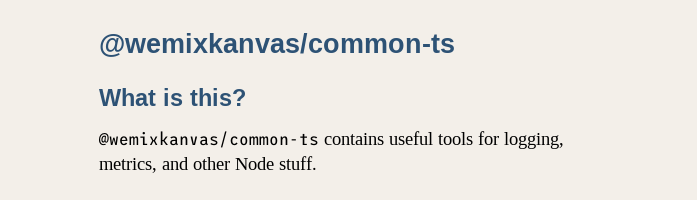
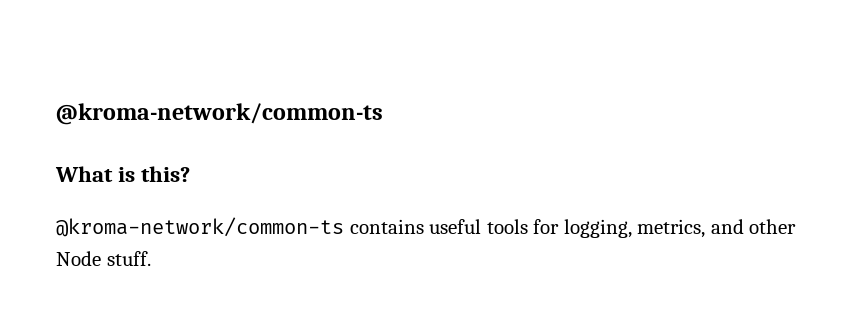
[99,33,455,57] @wemixkanvas/common-ts -> [56,103,383,125] @kroma-network/common-ts
[98,131,319,148] @wemixkanvas/common-ts -> [56,217,344,237] @kroma-network/common-ts

